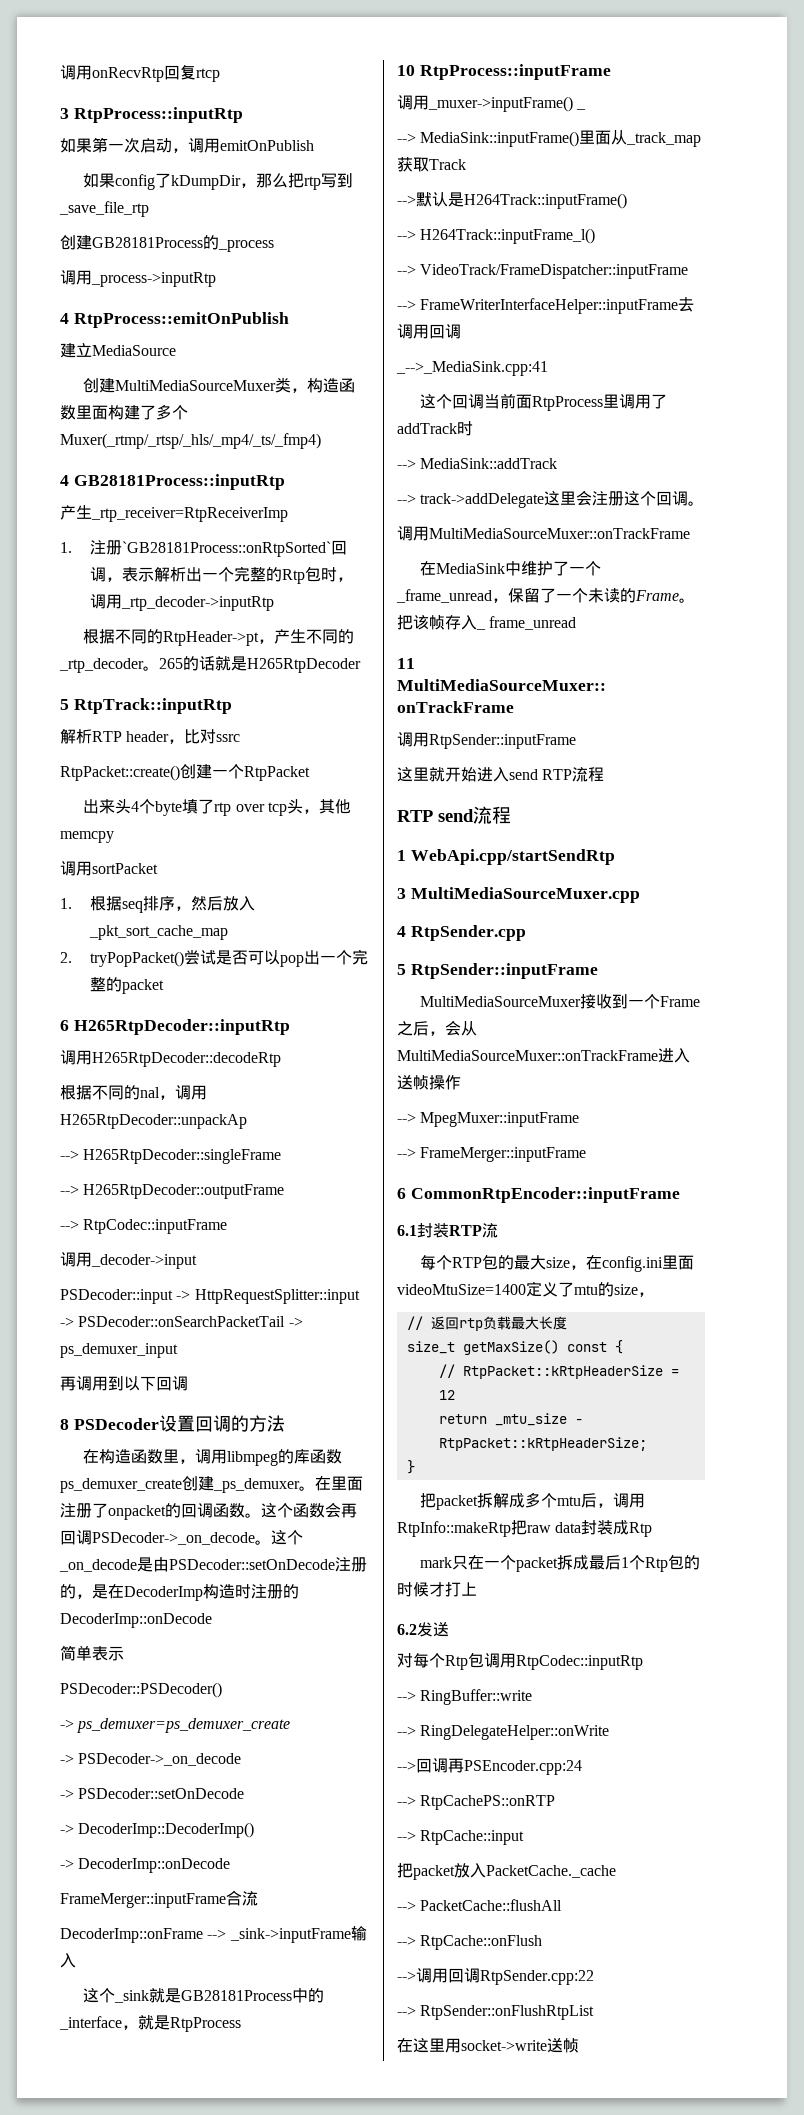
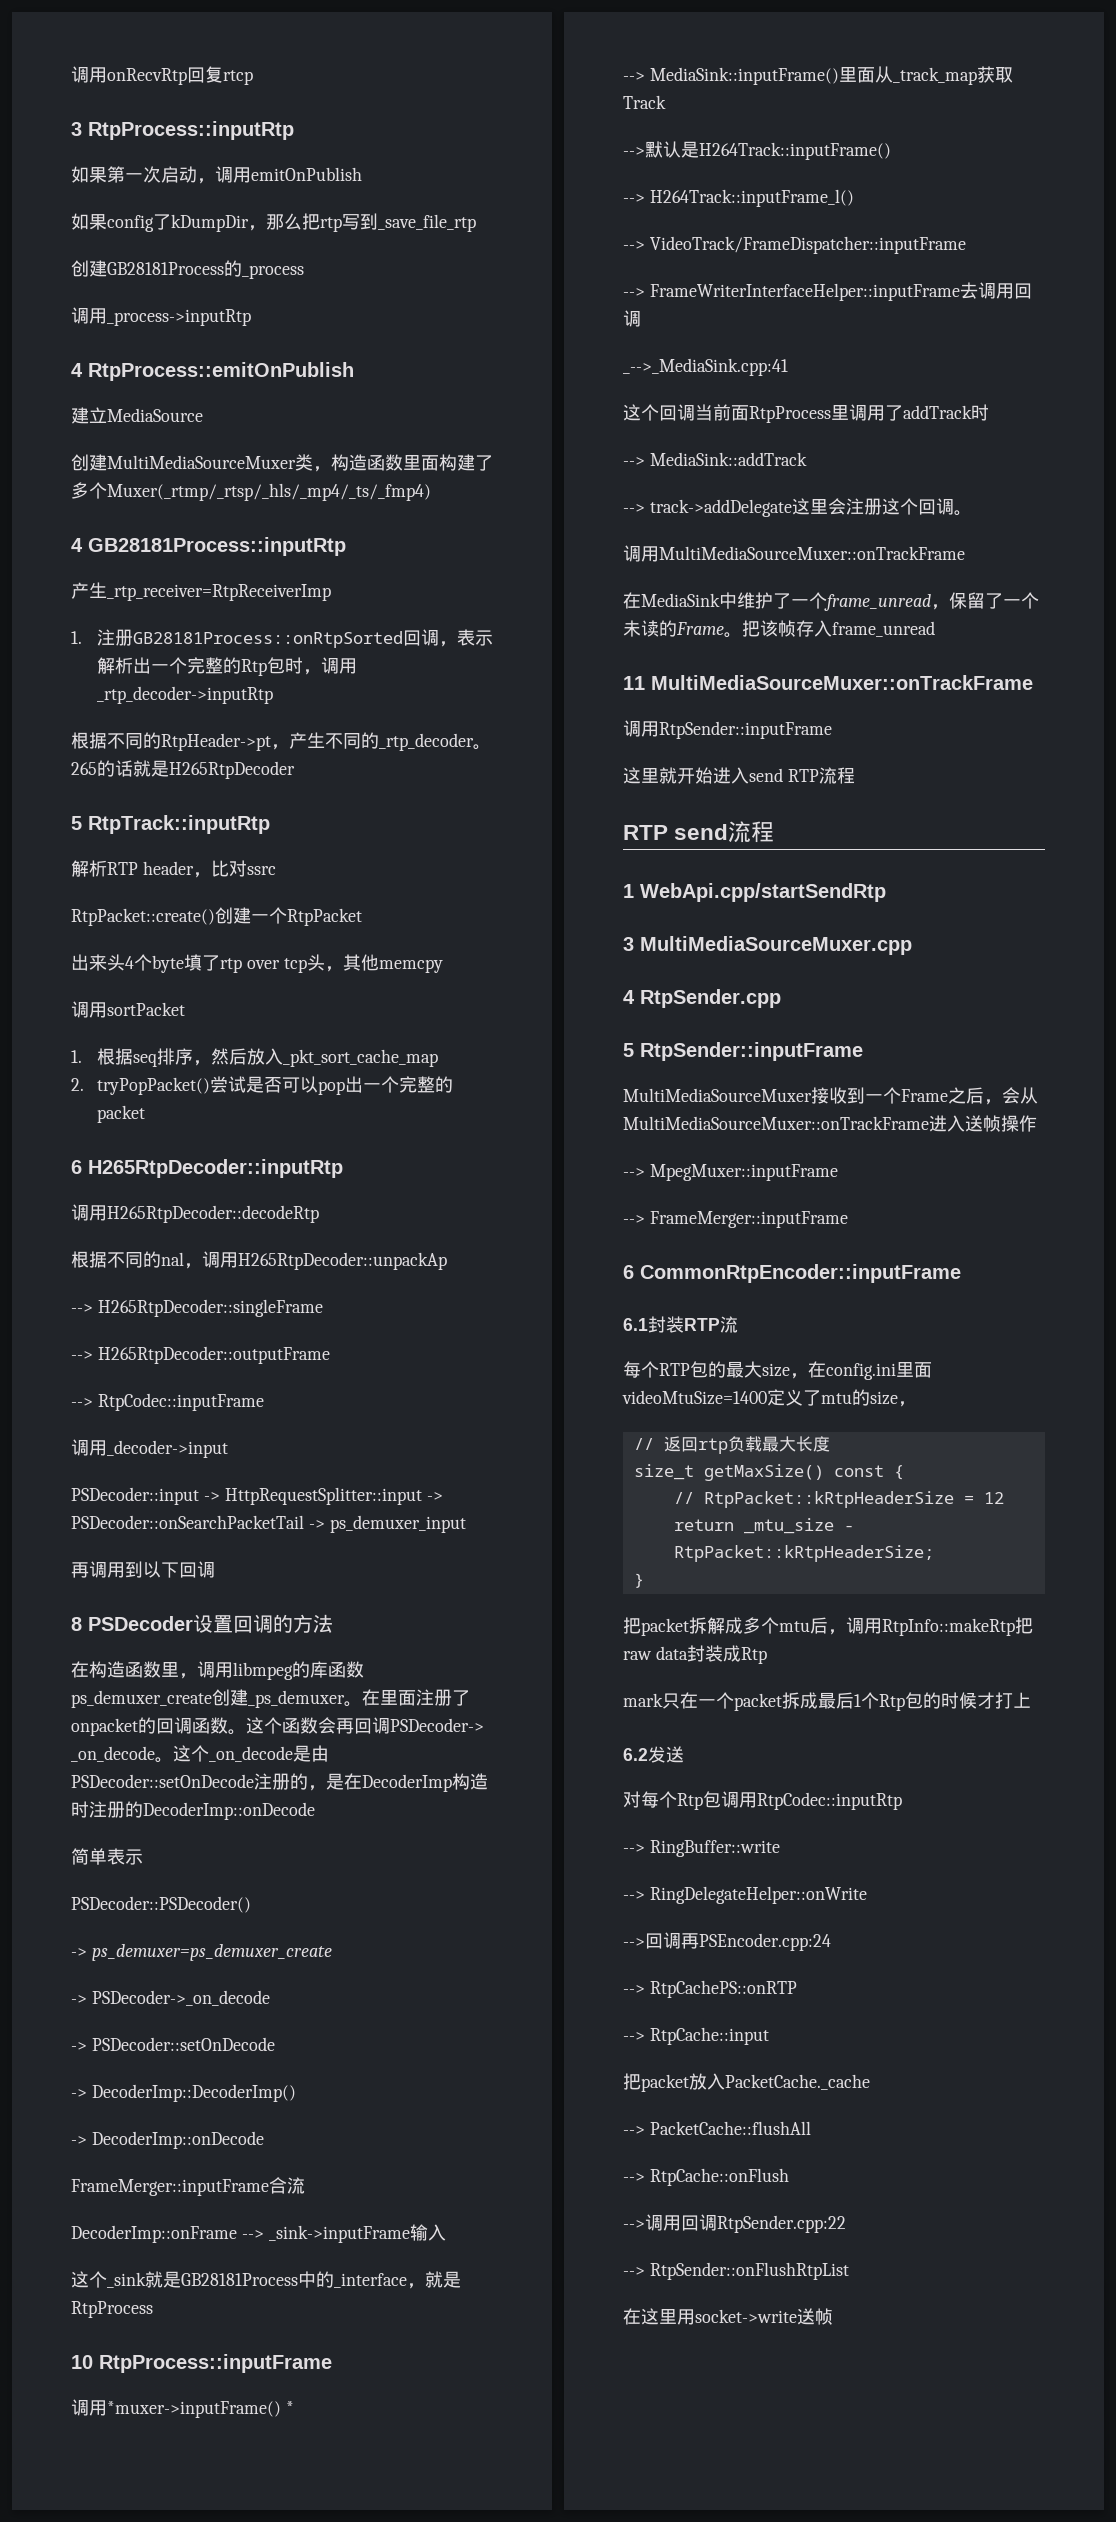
[121,541,331,557] `GB28181Process::onRtpSorted` -> [132,631,403,648] GB28181Process::onRtpSorted
[92,1532,255,1545] PSDecoder->_on_decode -> [390,1718,484,1732] [71,1746,155,1762] PSDecoder-> _on_decode
[428,96,587,112] _muxer->inputFrame() _ -> [107,2401,294,2418] *muxer->inputFrame() *
[396,589,492,603] _frame_unread -> [824,594,931,611] frame_unread
[476,628,486,630] _ -> (832, 628) none

